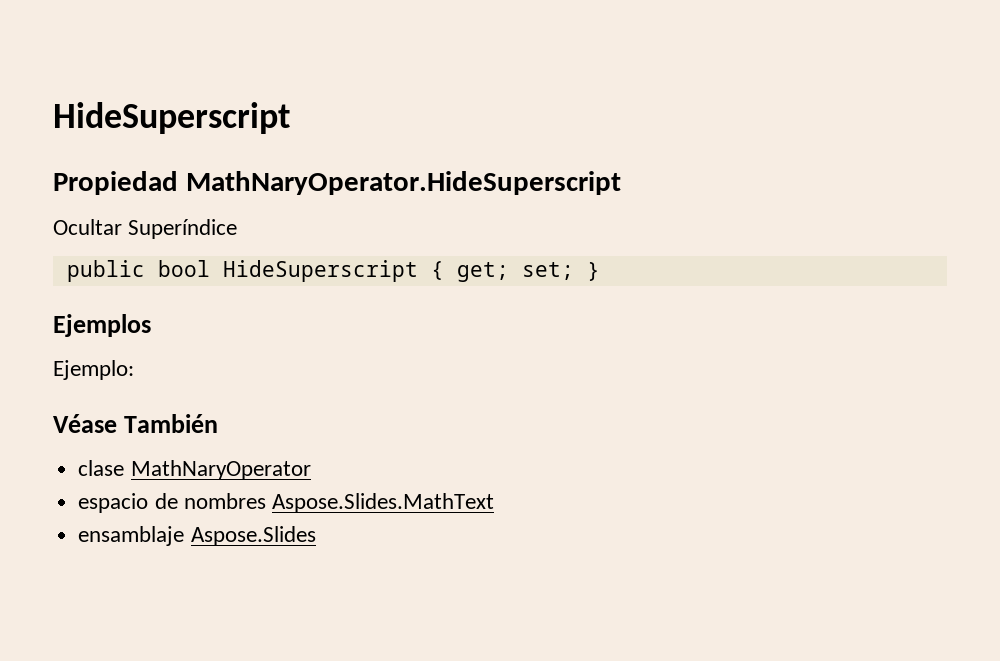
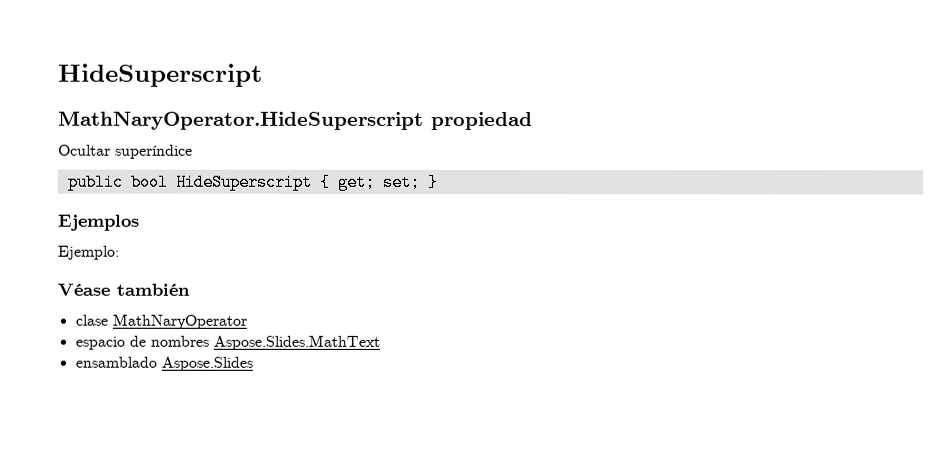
[53,171,178,195] Propiedad -> (263, 75) none
(621, 183) none -> [431,111,533,131] propiedad
[128,219,238,239] Superíndice -> [115,144,193,159] superíndice
[124,414,219,433] También -> [116,283,190,296] también
[78,526,185,546] ensamblaje -> [74,356,157,368] ensamblado

